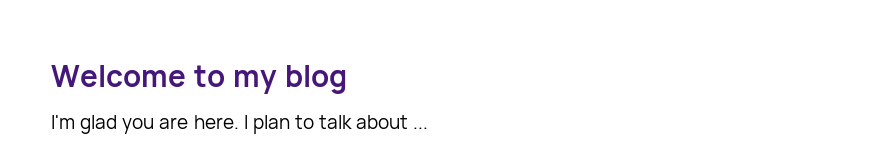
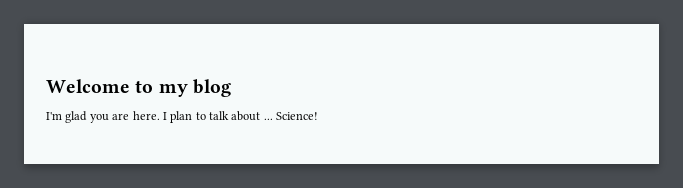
(429, 128) none -> [276,112,319,120] Science!

